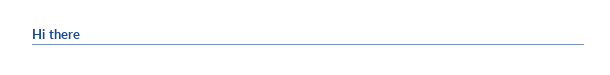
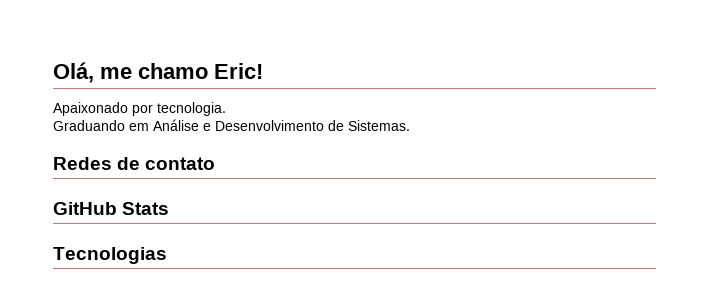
[32,29,80,39] Hi there -> [53,62,263,83] [53,102,226,116] [53,119,410,131] [53,157,216,170] [53,202,170,215] [53,247,167,264] Olá, me chamo Eric! // Apaixonado por tecnologia. // Graduando em Análise e Desenvolvimento de Sistemas. // Redes de contato // GitHub Stats // Tecnologias

